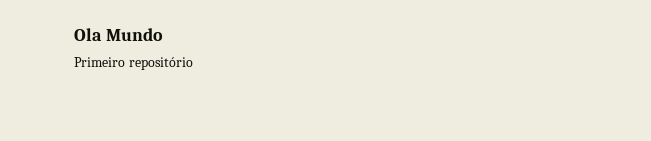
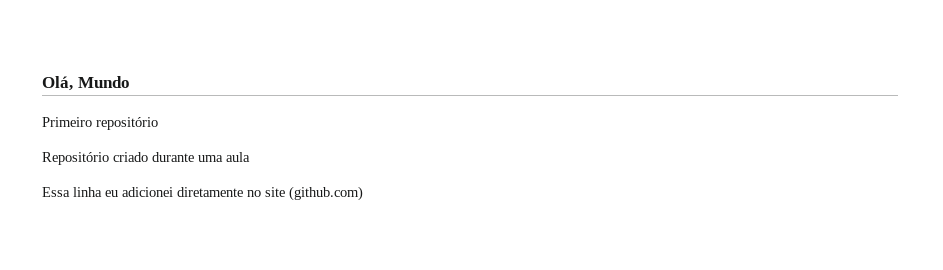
[74,28,102,41] Ola -> [42,76,73,91] Olá,
(193, 63) none -> [42,152,250,165] [42,186,363,201] // Repositório criado durante uma aula // Essa linha eu adicionei diretamente no site (github.com)

